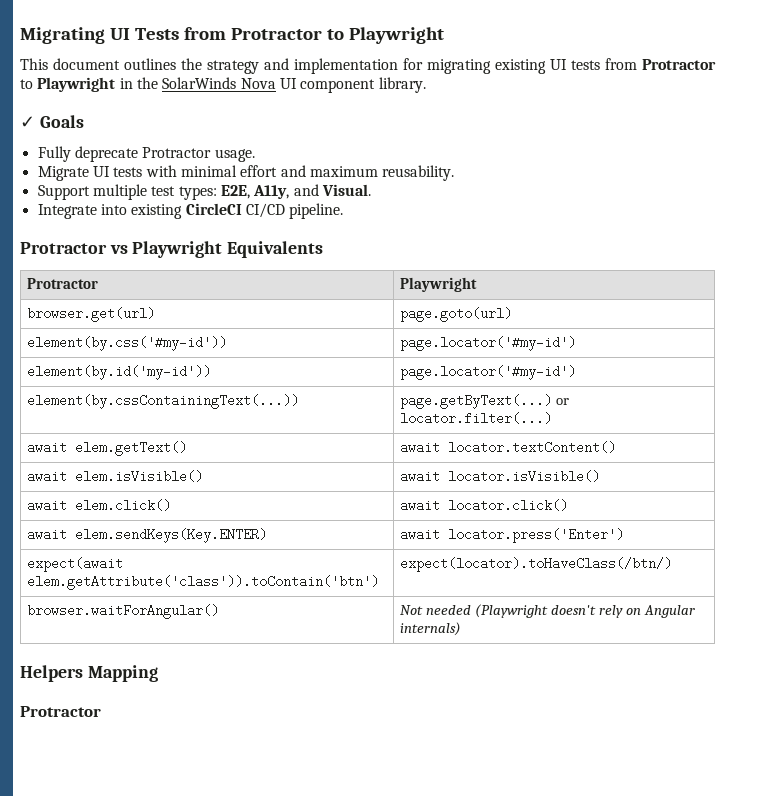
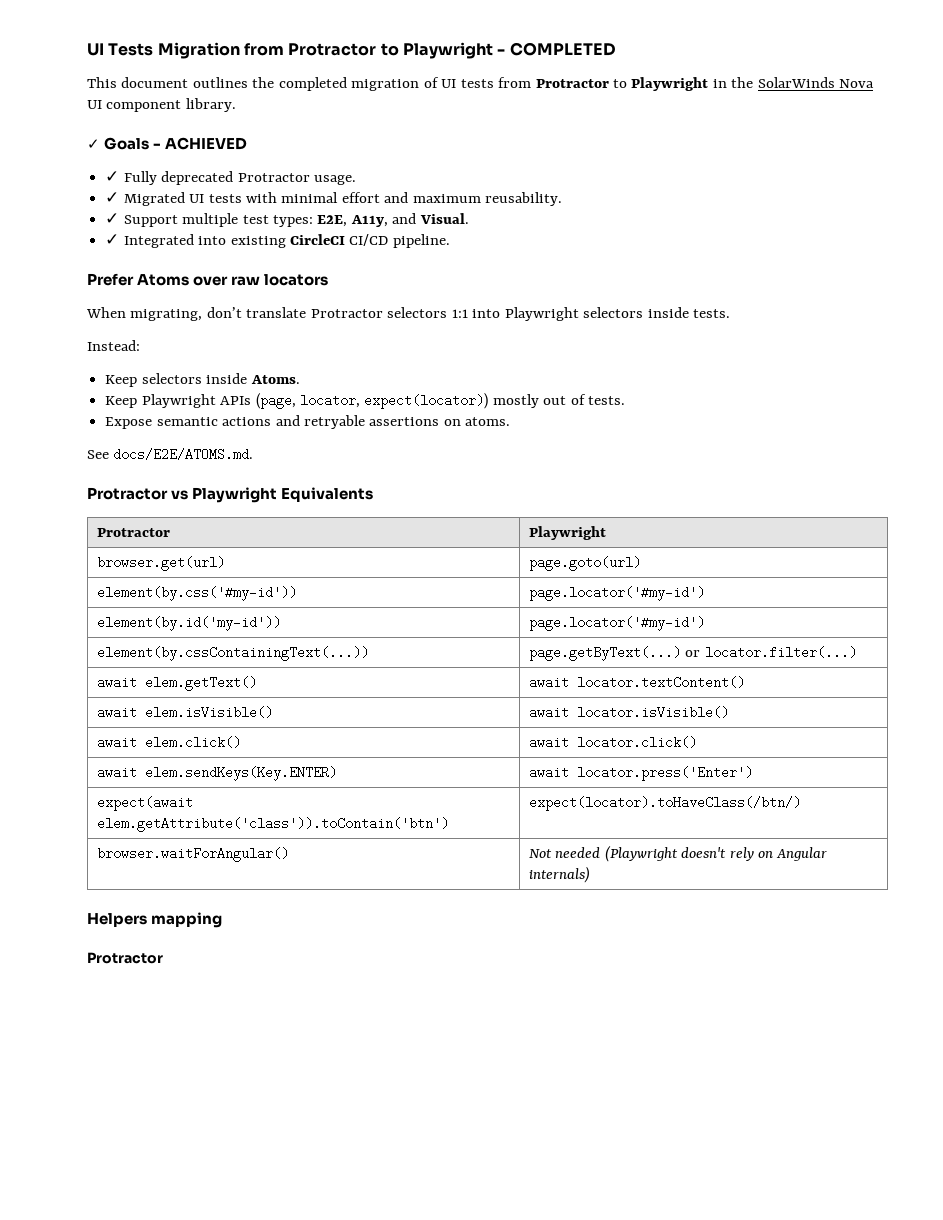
[20,27,105,44] Migrating -> (87, 49) none
[183,27,444,44] from Protractor to Playwright -> [157,42,616,59] Migration from Protractor to Playwright - COMPLETED
[207,58,546,74] strategy and implementation for migrating existing -> [278,77,439,91] completed migration of
[37,146,138,162] // Fully deprecate -> [153,137,248,150] [105,171,234,185] - ACHIEVED // ✓ Fully deprecated
[37,166,89,181] Migrate -> [105,192,185,206] ✓ Migrated
(455, 173) none -> [105,213,120,224] ✓
[37,204,97,219] Integrate -> [105,234,194,248] ✓ Integrated
(344, 211) none -> [87,273,329,286] [86,307,731,321] [87,340,140,351] [105,373,300,387] [105,393,626,409] [105,415,511,429] [87,448,254,461] // Prefer Atoms over raw locators // When migrating, don’t translate Protractor selectors 1:1 into Playwright selectors inside tests. // Instead: // Keep selectors inside Atoms. // Keep Playwright APIs (page, locator, expect(locator)) mostly out of tests. // Expose semantic actions and retryable assertions on atoms. // See docs/E2E/ATOMS.md.
[87,665,158,682] Mapping -> [151,912,223,928] mapping

